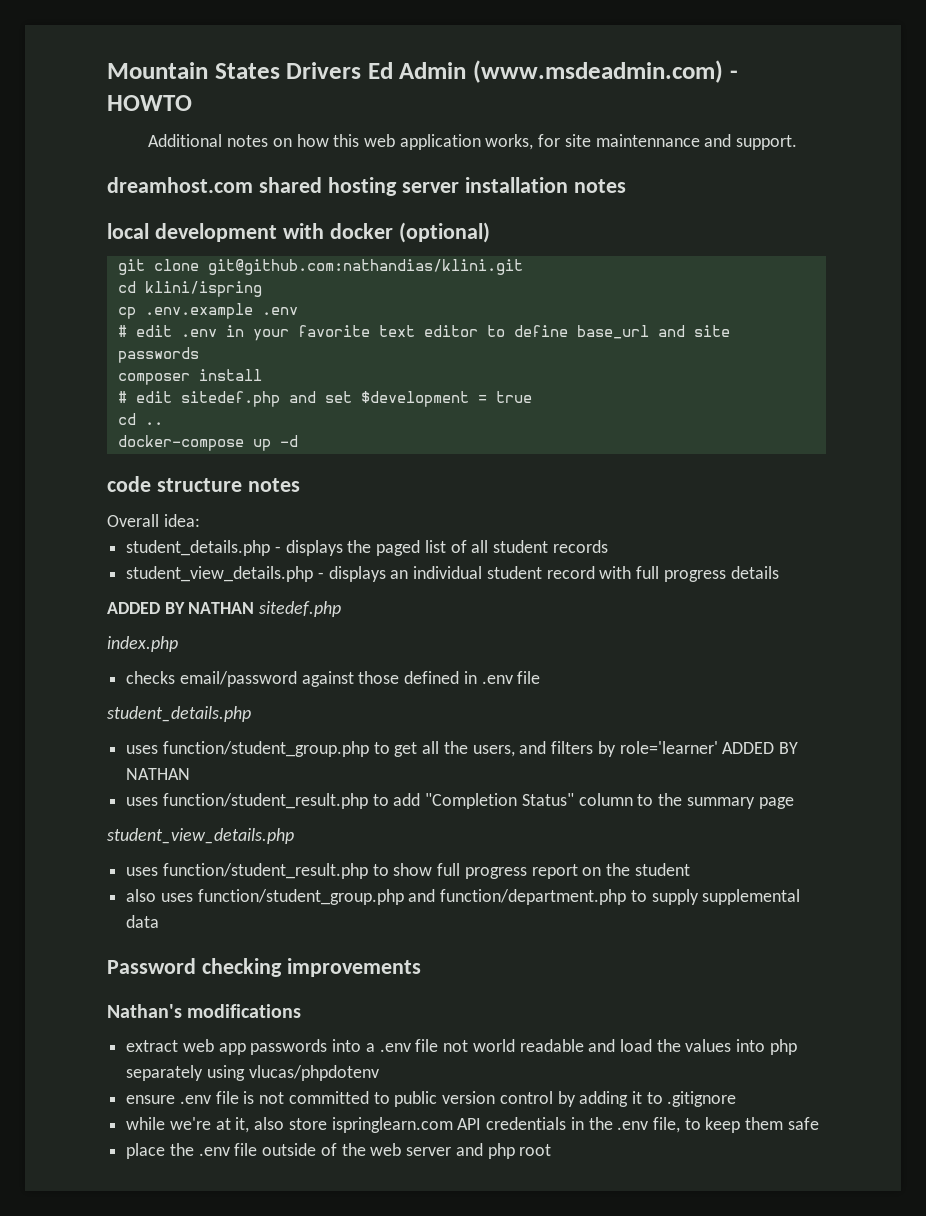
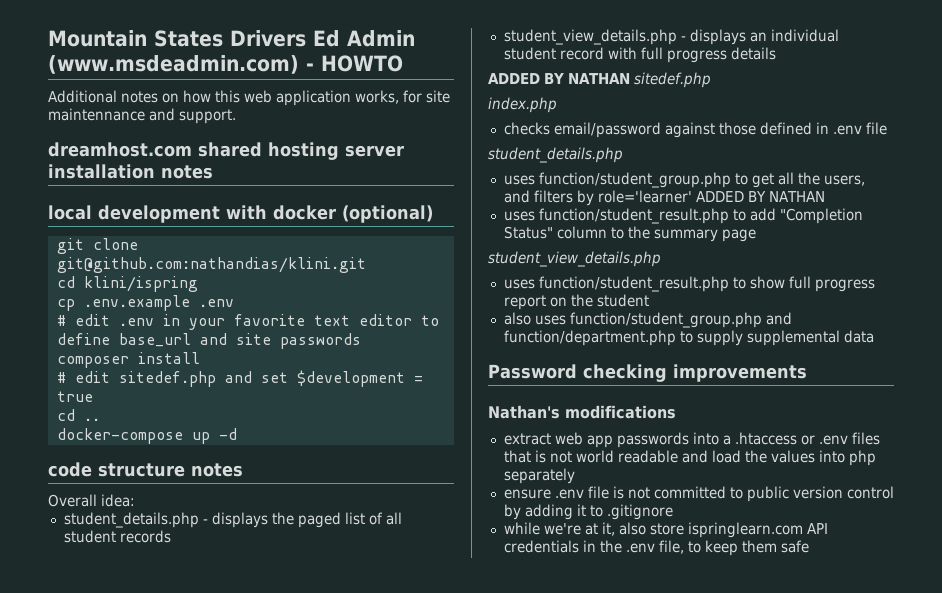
[379,1039,439,1052] .env file -> [734,432,880,445] [503,450,546,463] .htaccess or .env files that is
[206,1065,379,1081] using vlucas/phpdotenv -> (575, 476) none
[126,1143,552,1159] // place the .env file outside of the web server and php root -> (809, 546) none

